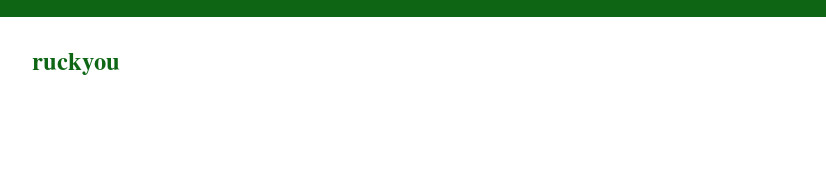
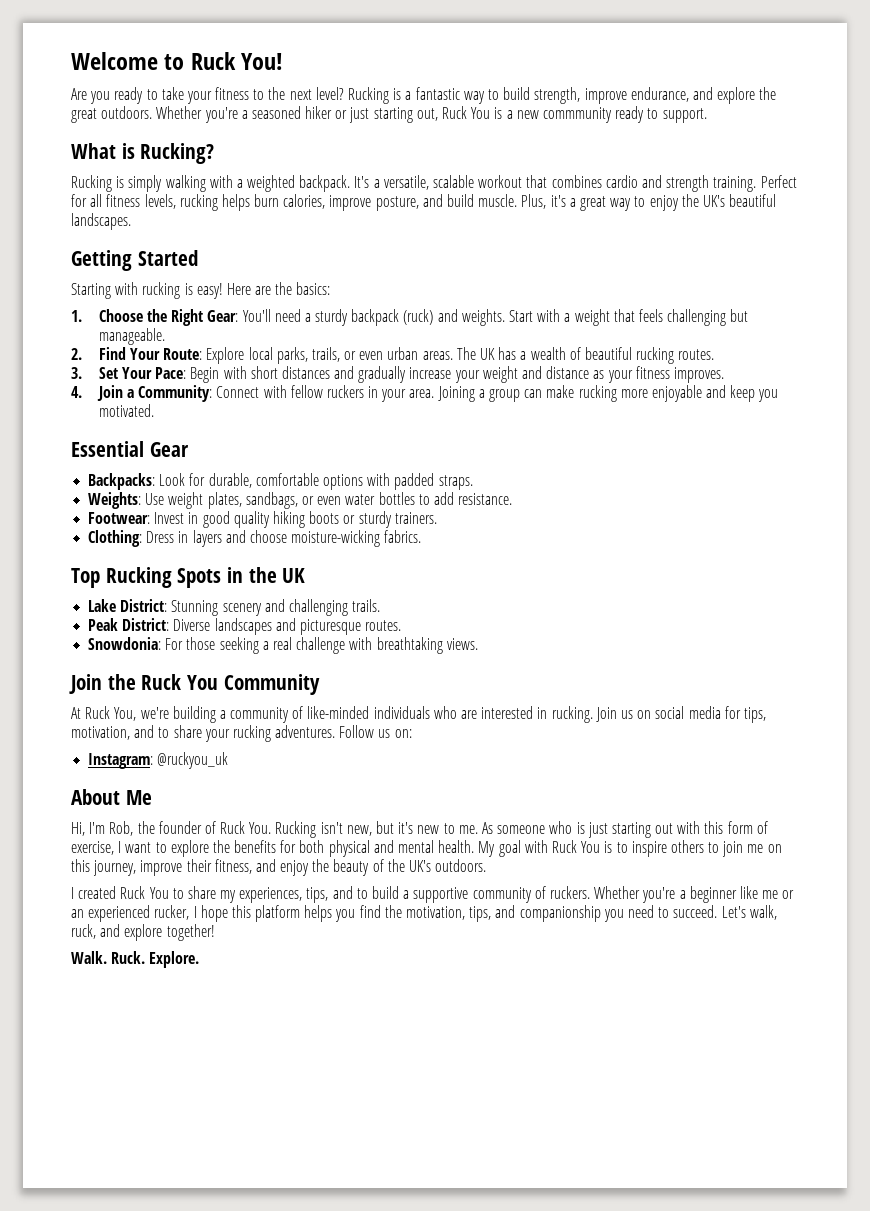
[32,53,120,75] ruckyou -> [71,52,284,70] [71,87,777,104] [71,106,707,123] [71,143,215,164] [71,175,797,192] [71,194,777,211] [71,213,131,230] [71,250,198,271] [71,282,331,299] [71,309,749,326] [98,328,165,345] [71,347,715,364] [71,366,724,383] [71,385,779,402] [98,404,154,417] [71,441,189,457] [88,473,473,490] [88,492,513,509] [88,511,437,528] [88,530,422,547] [71,567,306,588] [88,599,381,616] [88,618,402,635] [88,637,478,654] [69,674,320,695] [71,706,766,723] [71,725,412,742] [88,752,229,769] [71,789,152,805] [71,821,768,838] [71,840,782,857] [71,859,487,876] [71,886,795,903] [71,905,777,922] [71,924,215,941] [71,951,200,968] Welcome to Ruck You! // Are you ready to take your fitness to the next level? Rucking is a fantastic way to build strength, improve endurance, and explore the great outdoors. Whether you're a seasoned hiker or just starting out, Ruck You is a new commmunity ready to support. // What is Rucking? // Rucking is simply walking with a weighted backpack. It's a versatile, scalable workout that combines cardio and strength training. Perfect for all fitness levels, rucking helps burn calories, improve posture, and build muscle. Plus, it's a great way to enjoy the UK's beautiful landscapes. // Getting Started // Starting with rucking is easy! Here are the basics: // 1. Choose the Right Gear: You'll need a sturdy backpack (ruck) and weights. Start with a weight that feels challenging but manageable. // 2. Find Your Route: Explore local parks, trails, or even urban areas. The UK has a wealth of beautiful rucking routes. // 3. Set Your Pace: Begin with short distances and gradually increase your weight and distance as your fitness improves. // 4. Join a Community: Connect with fellow ruckers in your area. Joining a group can make rucking more enjoyable and keep you motivated. // Essential Gear // Backpacks: Look for durable, comfortable options with padded straps. // Weights: Use weight plates, sandbags, or even water bottles to add resistance. // Footwear: Invest in good quality hiking boots or sturdy trainers. // Clothing: Dress in layers and choose moisture-wicking fabrics. // Top Rucking Spots in the UK // Lake District: Stunning scenery and challenging trails. // Peak District: Diverse landscapes and picturesque routes. // Snowdonia: For those seeking a real challenge with breathtaking views. // Join the Ruck You Community // At Ruck You, we're building a community of like-minded individuals who are interested in rucking. Join us on social media for tips, motivation, and to share your rucking adventures. Follow us on: // Instagram: @ruckyou_uk // About Me // Hi, I'm Rob, the founder of Ruck You. Rucking isn't new, but it's new to me. As someone who is just starting out with this form of exercise, I want to explore the benefits for both physical and mental health. My goal with Ruck You is to inspire others to join me on this journey, improve their fitness, and enjoy the beauty of the UK's outdoors. // I created Ruck You to share my experiences, tips, and to build a supportive community of ruckers. Whether you're a beginner like me or an experienced rucker, I hope this platform helps you find the motivation, tips, and companionship you need to succeed. Let's walk, ruck, and explore together! // Walk. Ruck. Explore.

